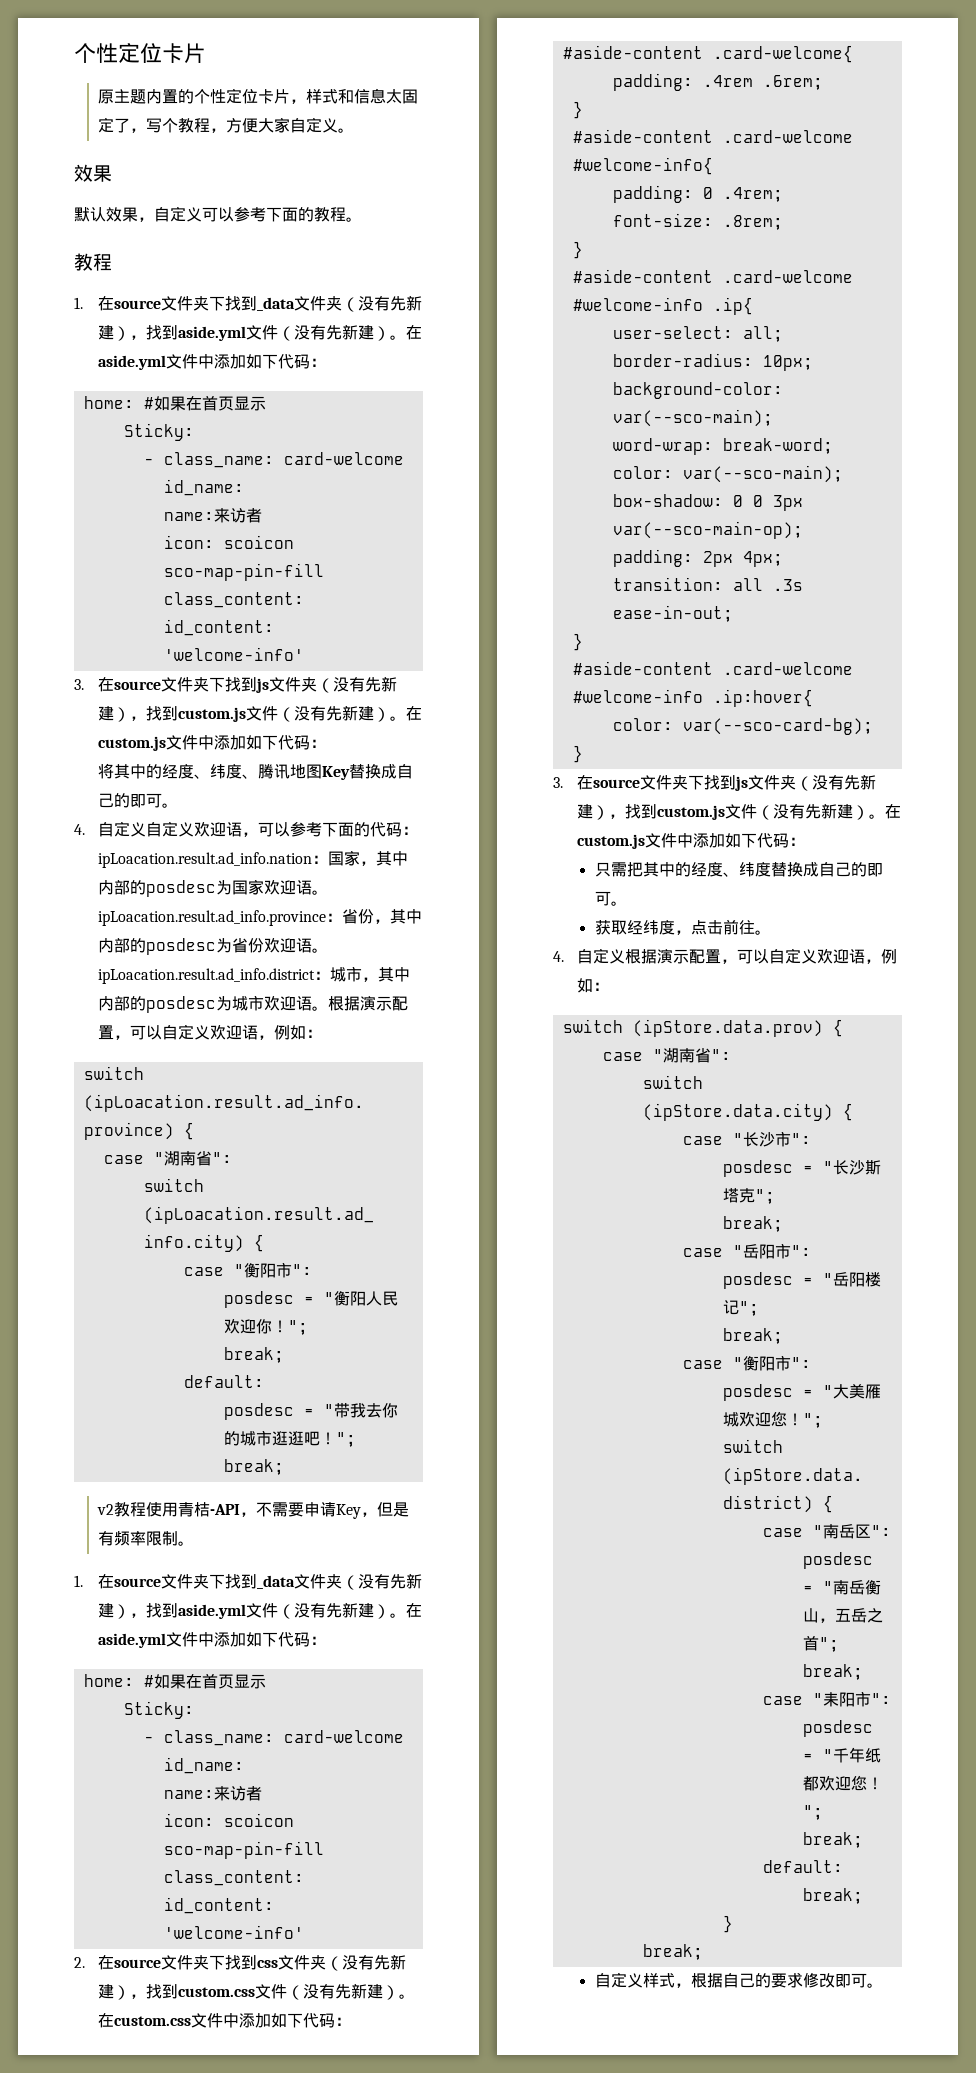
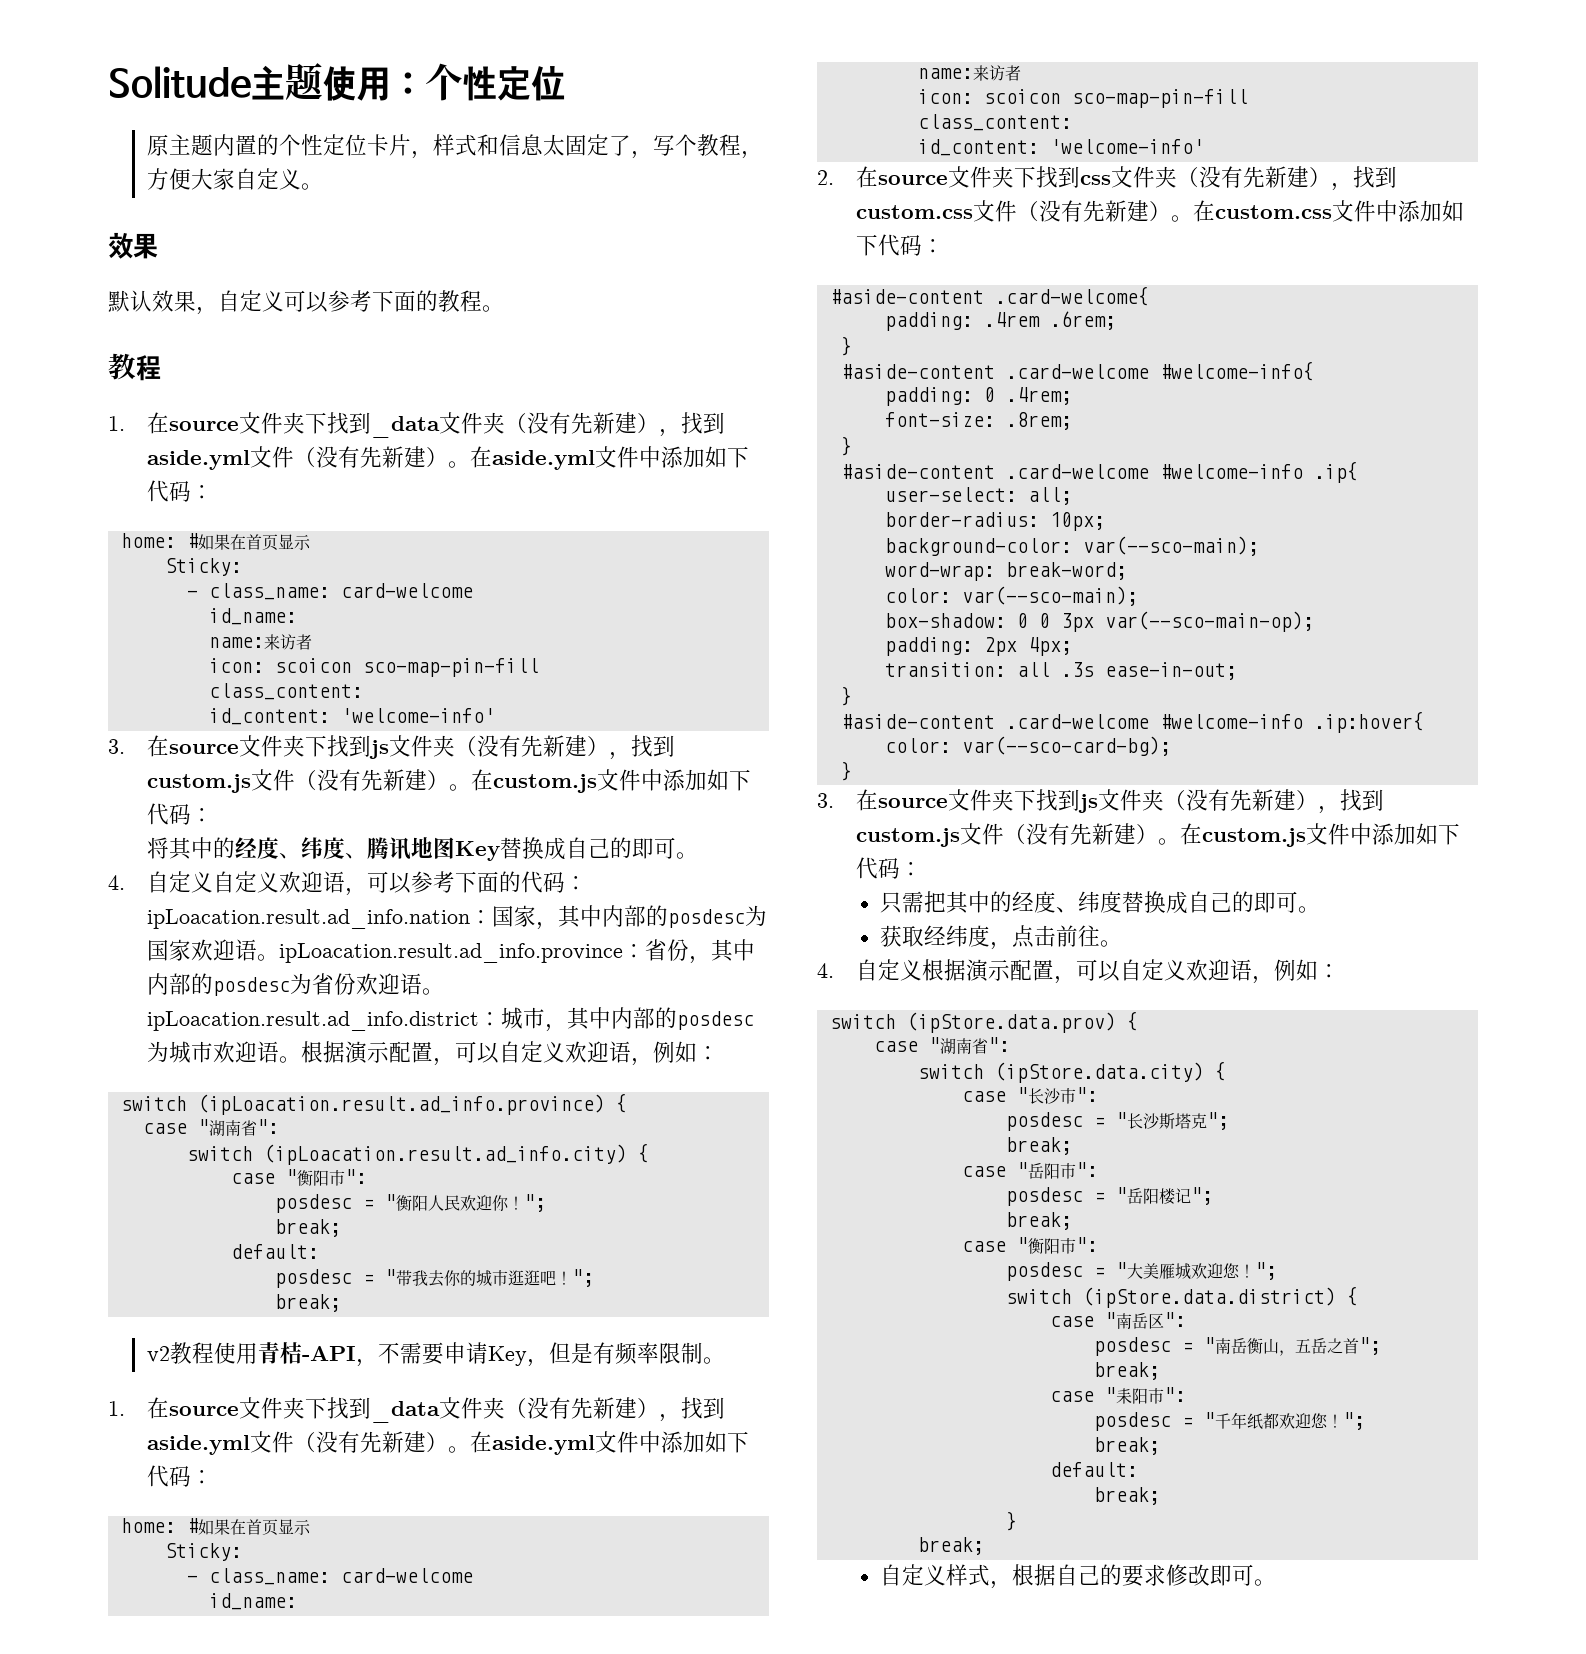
[74,43,206,63] 个性定位卡片 -> [108,63,565,101] Solitude主题使用：个性定位

